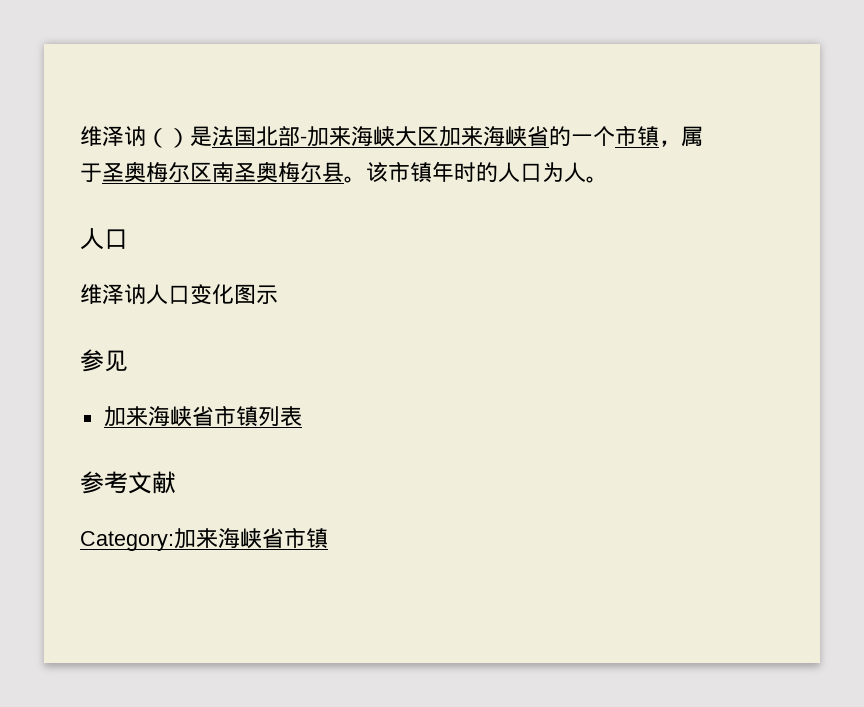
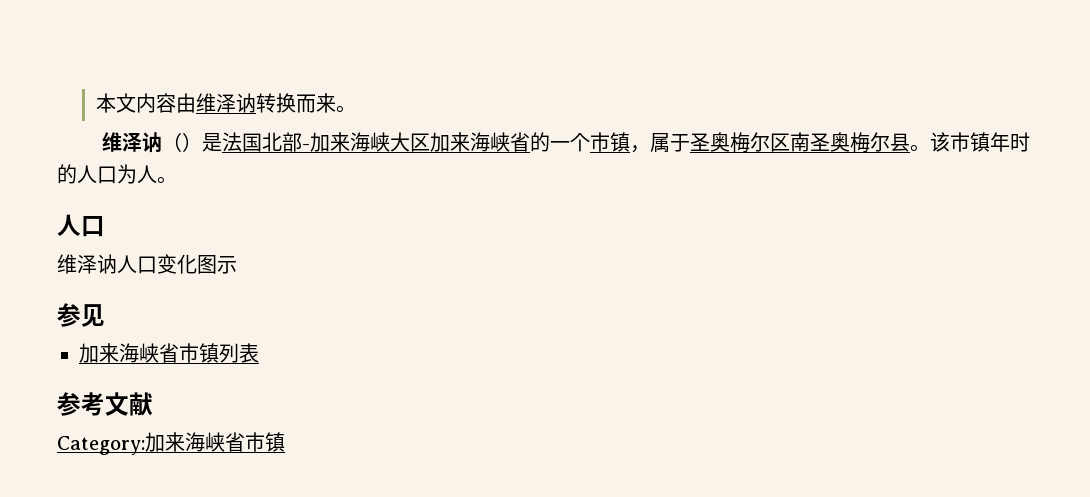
(80, 136) none -> [96,93,357,113] 本文内容由维泽讷转换而来。 //

